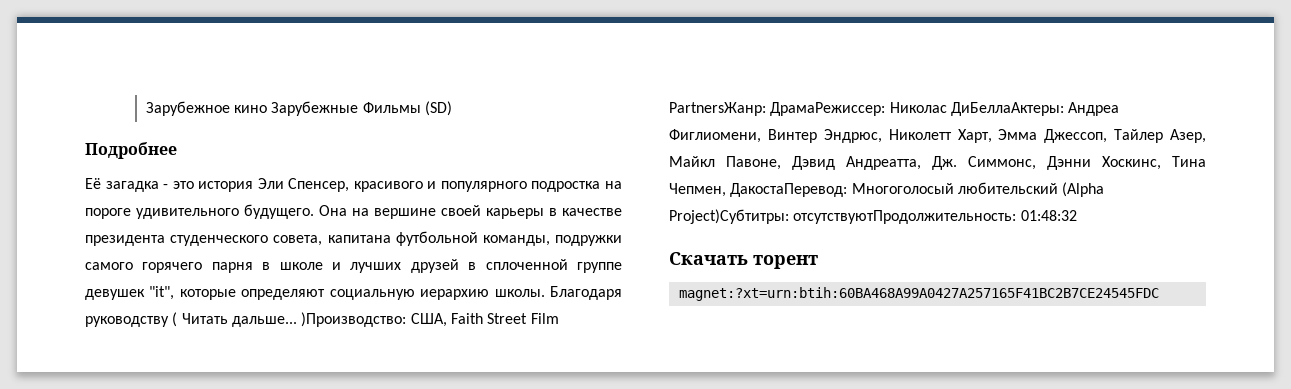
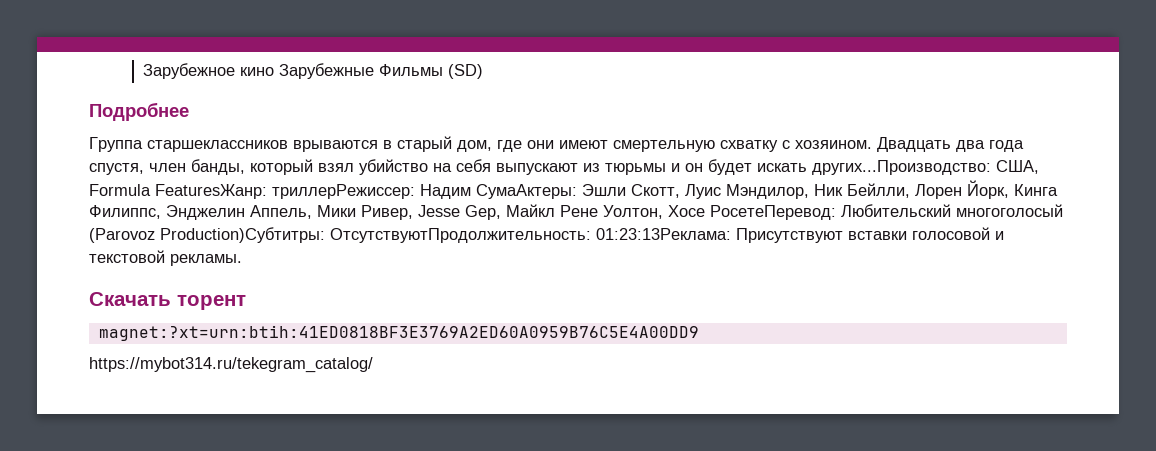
[85,178,622,192] [85,204,622,219] [85,231,623,246] [85,259,622,273] [85,286,622,300] [85,312,559,327] [669,102,1120,116] [669,129,1206,143] [669,156,1206,170] [669,182,1105,197] [669,209,1077,224] Её загадка - это история Эли Спенсер, красивого и популярного подростка на пороге удивительного будущего. Она на вершине своей карьеры в качестве президента студенческого совета, капитана футбольной команды, подружки самого горячего парня в школе и лучших друзей в сплоченной группе девушек "it", которые определяют социальную иерархию школы. Благодаря руководству ( Читать дальше... )Производство: США, Faith Street Film PartnersЖанр: ДрамаРежиссер: Николас ДиБеллаАктеры: Андреа Фиглиомени, Винтер Эндрюс, Николетт Харт, Эмма Джессоп, Тайлер Азер, Майкл Павоне, Дэвид Андреатта, Дж. Симмонс, Дэнни Хоскинс, Тина Чепмен, ДакостаПеревод: Многоголосый любительский (Alpha Project)Субтитры: отсутствуютПродолжительность: 01:48:32 -> [89,136,1024,152] [89,159,1039,175] [89,180,1058,199] [89,204,1063,220] [89,227,1004,243] [89,250,242,266] Группа старшеклассников врываются в старый дом, где они имеют смертельную схватку с хозяином. Двадцать два года спустя, член банды, который взял убийство на себя выпускают из тюрьмы и он будет искать других...Производство: США, Formula FeaturesЖанр: триллерРежиссер: Надим СумаАктеры: Эшли Скотт, Луис Мэндилор, Ник Бейлли, Лорен Йорк, Кинга Филиппс, Энджелин Аппель, Мики Ривер, Jesse Gep, Майкл Рене Уолтон, Хосе РосетеПеревод: Любительский многоголосый (Parovoz Production)Субтитры: ОтсутствуютПродолжительность: 01:23:13Реклама: Присутствуют вставки голосовой и текстовой рекламы.
[678,287,1159,301] magnet:?xt=urn:btih:60BA468A99A0427A257165F41BC2B7CE24545FDC -> [98,325,699,341] [89,357,373,373] magnet:?xt=urn:btih:41ED0818BF3E3769A2ED60A0959B76C5E4A00DD9 // https://mybot314.ru/tekegram_catalog/

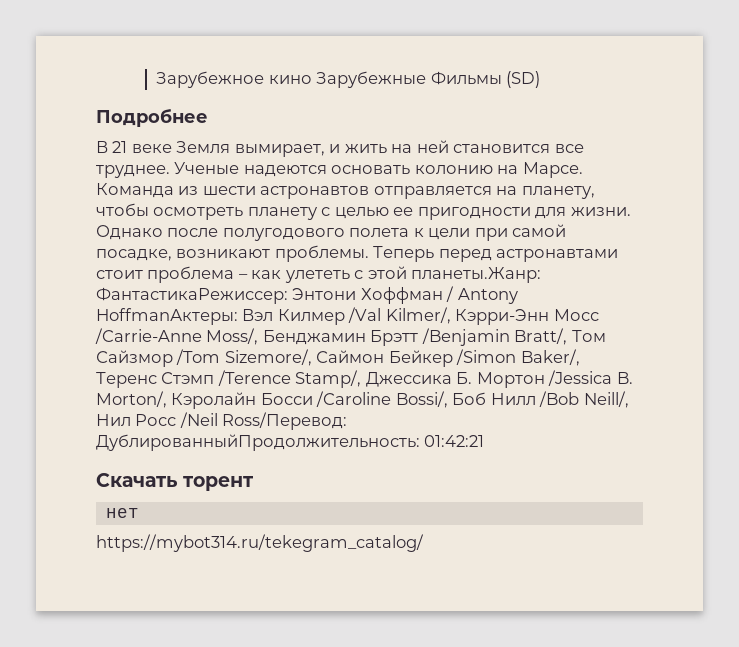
[89,136,1024,152] [89,159,1039,175] [89,180,1058,199] [89,204,1063,220] [89,227,1004,243] [89,250,242,266] Группа старшеклассников врываются в старый дом, где они имеют смертельную схватку с хозяином. Двадцать два года спустя, член банды, который взял убийство на себя выпускают из тюрьмы и он будет искать других...Производство: США, Formula FeaturesЖанр: триллерРежиссер: Надим СумаАктеры: Эшли Скотт, Луис Мэндилор, Ник Бейлли, Лорен Йорк, Кинга Филиппс, Энджелин Аппель, Мики Ривер, Jesse Gep, Майкл Рене Уолтон, Хосе РосетеПеревод: Любительский многоголосый (Parovoz Production)Субтитры: ОтсутствуютПродолжительность: 01:23:13Реклама: Присутствуют вставки голосовой и текстовой рекламы. -> [96,140,584,157] [96,162,583,178] [96,183,595,199] [96,203,631,220] [96,224,567,241] [96,245,619,262] [96,266,542,283] [96,286,518,304] [96,307,599,325] [95,328,606,346] [96,349,580,367] [96,370,633,388] [96,391,629,409] [96,412,348,430] [96,434,485,451] В 21 веке Земля вымирает, и жить на ней становится все труднее. Ученые надеются основать колонию на Марсе. Команда из шести астронавтов отправляется на планету, чтобы осмотреть планету с целью ее пригодности для жизни. Однако после полугодового полета к цели при самой посадке, возникают проблемы. Теперь перед астронавтами стоит проблема – как улететь с этой планеты.Жанр: ФантастикаРежиссер: Энтони Хоффман / Antony HoffmanАктеры: Вэл Килмер /Val Kilmer/, Кэрри-Энн Мосс /Carrie-Anne Moss/, Бенджамин Брэтт /Benjamin Bratt/, Том Сайзмор /Tom Sizemore/, Саймон Бейкер /Simon Baker/, Теренс Стэмп /Terence Stamp/, Джессика Б. Мортон /Jessica B. Morton/, Кэролайн Босси /Caroline Bossi/, Боб Нилл /Bob Neill/, Нил Росс /Neil Ross/Перевод: ДублированныйПродолжительность: 01:42:21
[98,325,699,341] magnet:?xt=urn:btih:41ED0818BF3E3769A2ED60A0959B76C5E4A00DD9 -> [105,508,139,518] нет

